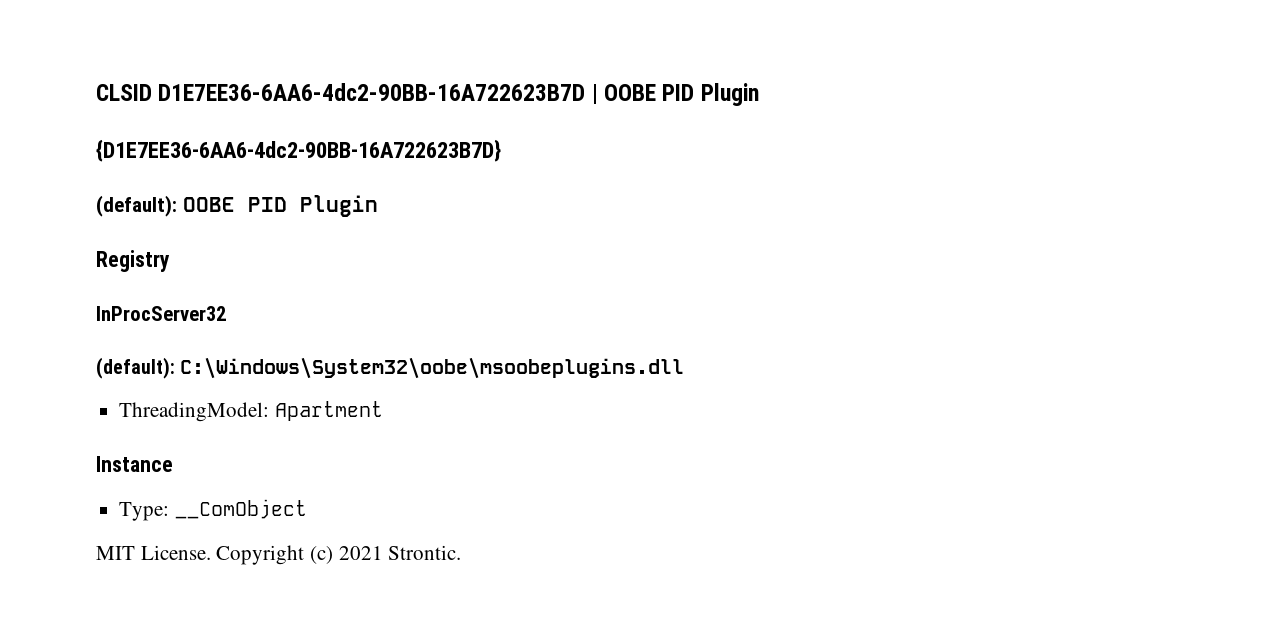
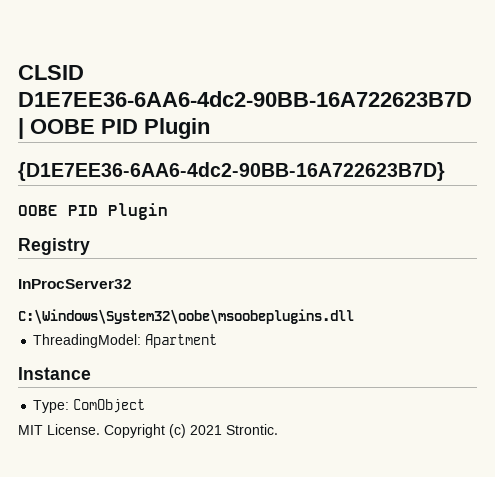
[96,195,177,217] (default): -> (445, 171) none
[96,357,175,379] (default): -> (132, 284) none
[174,499,307,519] __ComObject -> [73,399,146,413] ComObject

